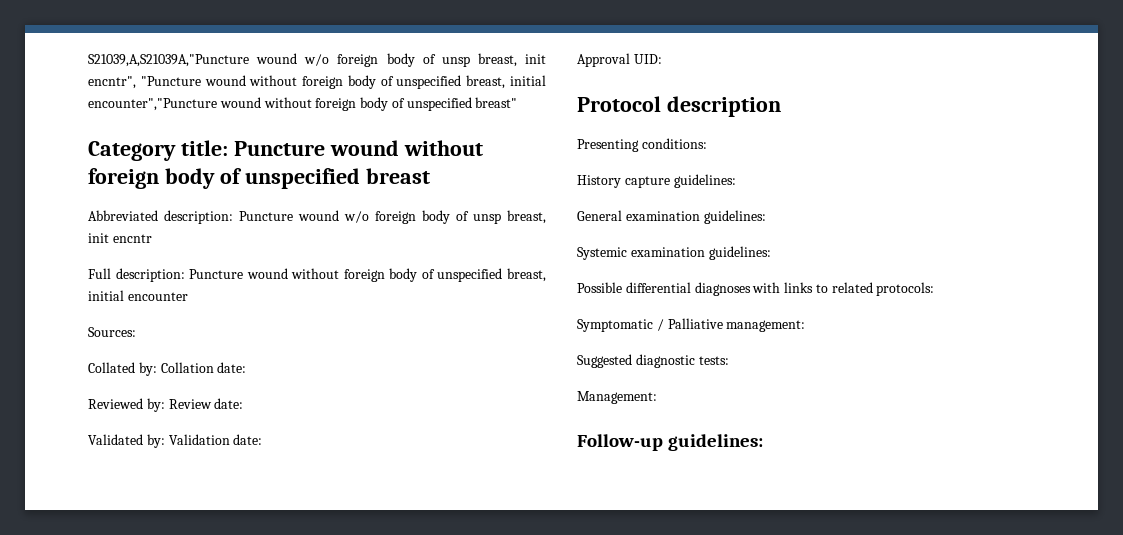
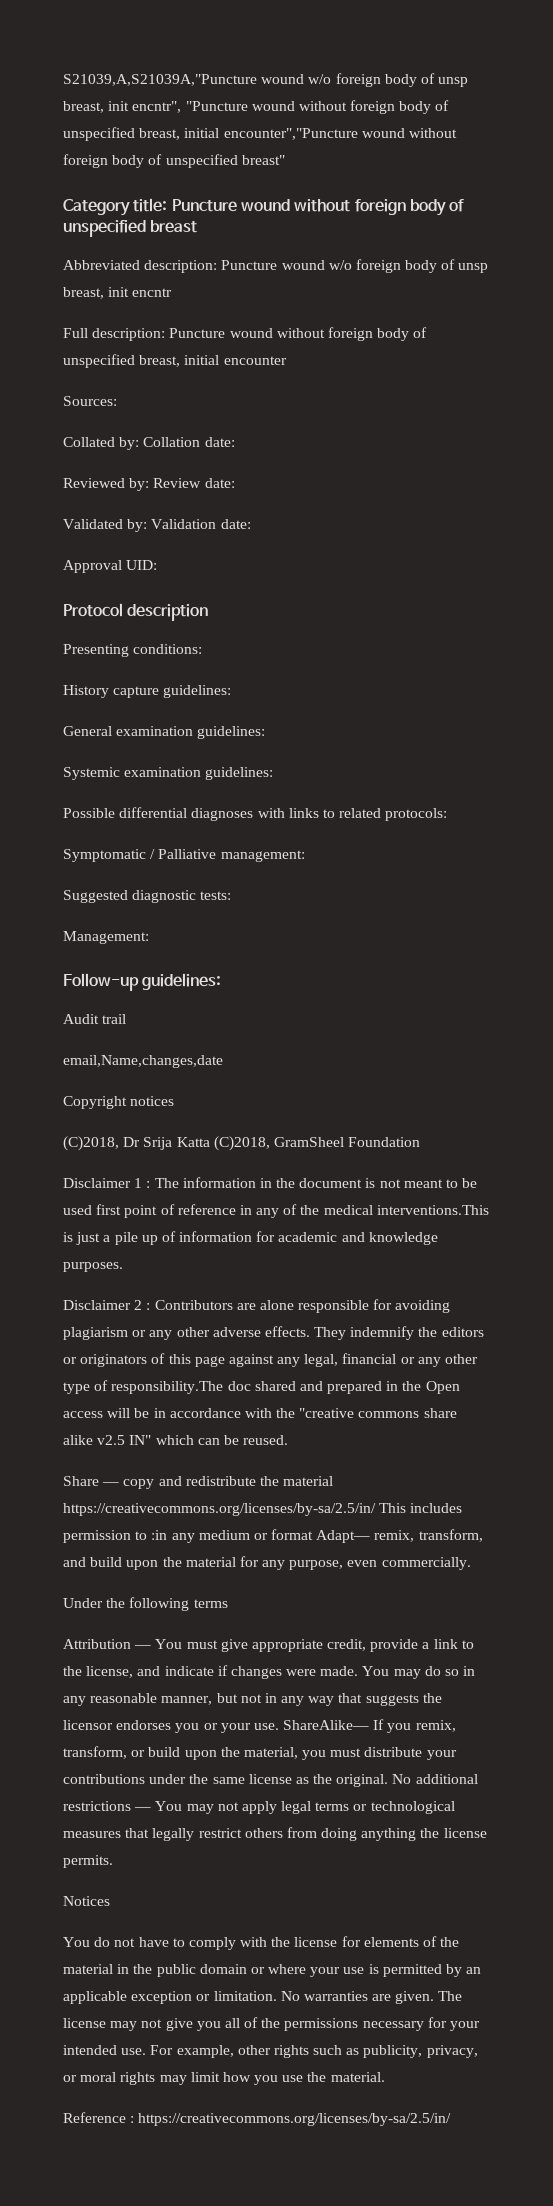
(764, 442) none -> [63,1014,127,1024] [63,1055,223,1068] [63,1096,175,1109] [63,1136,421,1151] [63,1177,478,1188] [63,1204,489,1218] [63,1231,438,1245] [63,1262,123,1272] [63,1299,451,1313] [63,1326,484,1340] [63,1353,479,1367] [63,1380,460,1394] [63,1408,457,1418] [63,1435,289,1445] [63,1476,334,1489] [63,1503,463,1516] [63,1529,483,1543] [63,1556,471,1570] [63,1597,228,1611] [63,1639,474,1652] [63,1665,476,1679] [63,1693,442,1706] [63,1719,456,1733] [63,1746,457,1760] [63,1774,478,1787] [63,1801,455,1814] [63,1827,487,1841] [63,1855,113,1868] [63,1896,110,1906] [63,1936,460,1950] [63,1964,482,1977] [63,1991,463,2004] [63,2017,481,2031] [63,2045,478,2058] [63,2072,385,2085] [63,2112,452,2126] // Audit trail // email,Name,changes,date // Copyright notices // (C)2018, Dr Srija Katta (C)2018, GramSheel Foundation // Disclaimer 1 : The information in the document is not meant to be used first point of reference in any of the medical interventions.This is just a pile up of information for academic and knowledge purposes. // Disclaimer 2 : Contributors are alone responsible for avoiding plagiarism or any other adverse effects. They indemnify the editors or originators of this page against any legal, financial or any other type of responsibility.The doc shared and prepared in the Open access will be in accordance with the "creative commons share alike v2.5 IN" which can be reused. // Share — copy and redistribute the material https://creativecommons.org/licenses/by-sa/2.5/in/ This includes permission to :in any medium or format Adapt— remix, transform, and build upon the material for any purpose, even commercially. // Under the following terms // Attribution — You must give appropriate credit, provide a link to the license, and indicate if changes were made. You may do so in any reasonable manner, but not in any way that suggests the licensor endorses you or your use. ShareAlike— If you remix, transform, or build upon the material, you must distribute your contributions under the same license as the original. No additional restrictions — You may not apply legal terms or technological measures that legally restrict others from doing anything the license permits. // Notices // You do not have to comply with the license for elements of the material in the public domain or where your use is permitted by an applicable exception or limitation. No warranties are given. The license may not give you all of the permissions necessary for your intended use. For example, other rights such as publicity, privacy, or moral rights may limit how you use the material. // Reference : https://creativecommons.org/licenses/by-sa/2.5/in/

